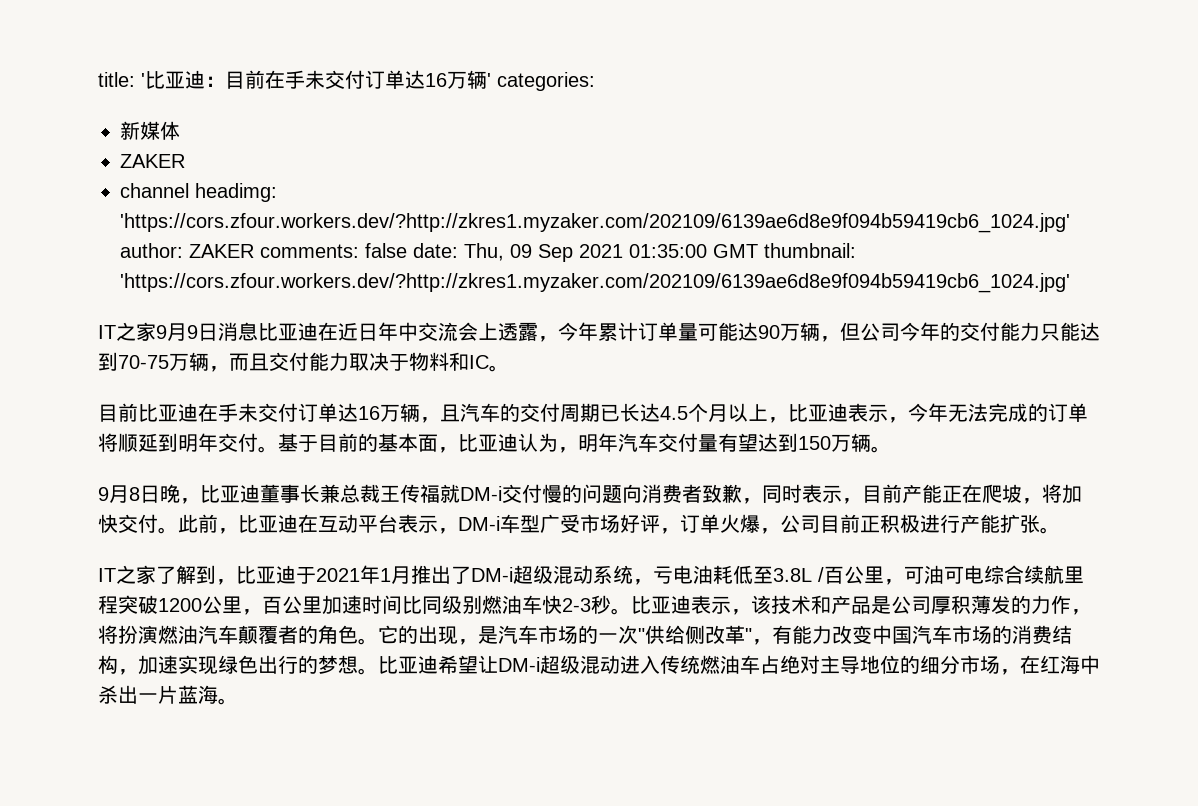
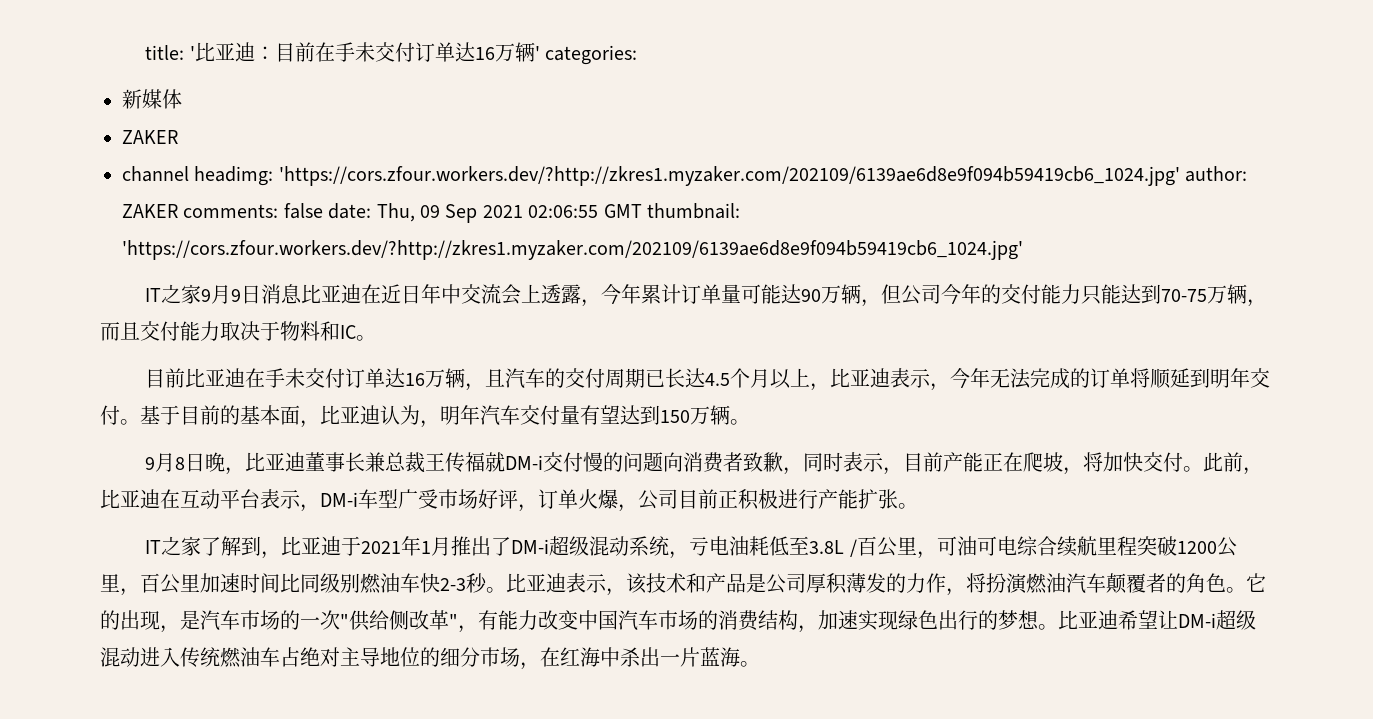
[629,244,707,258] 01:35:00 -> [528,205,599,218] 02:06:55

